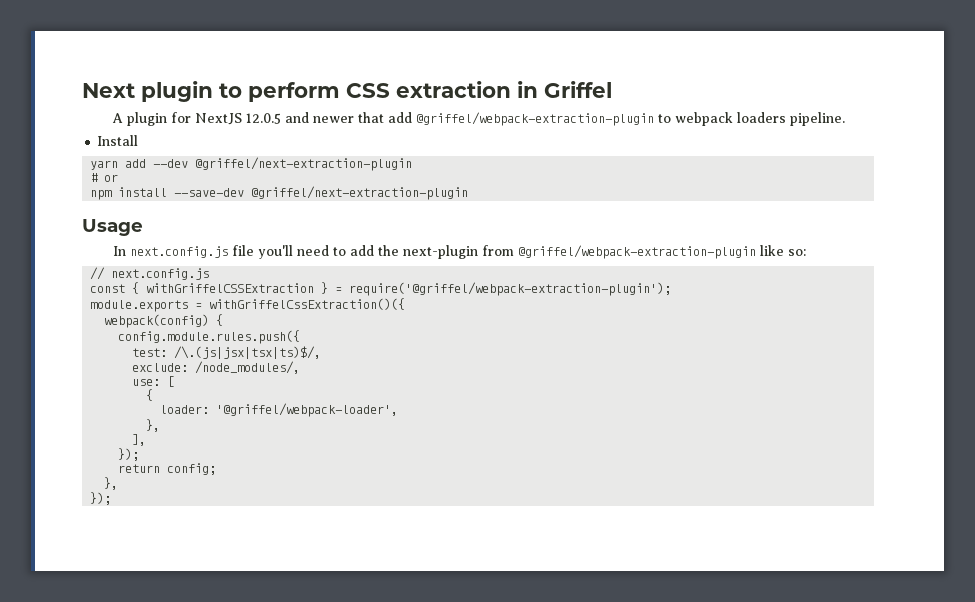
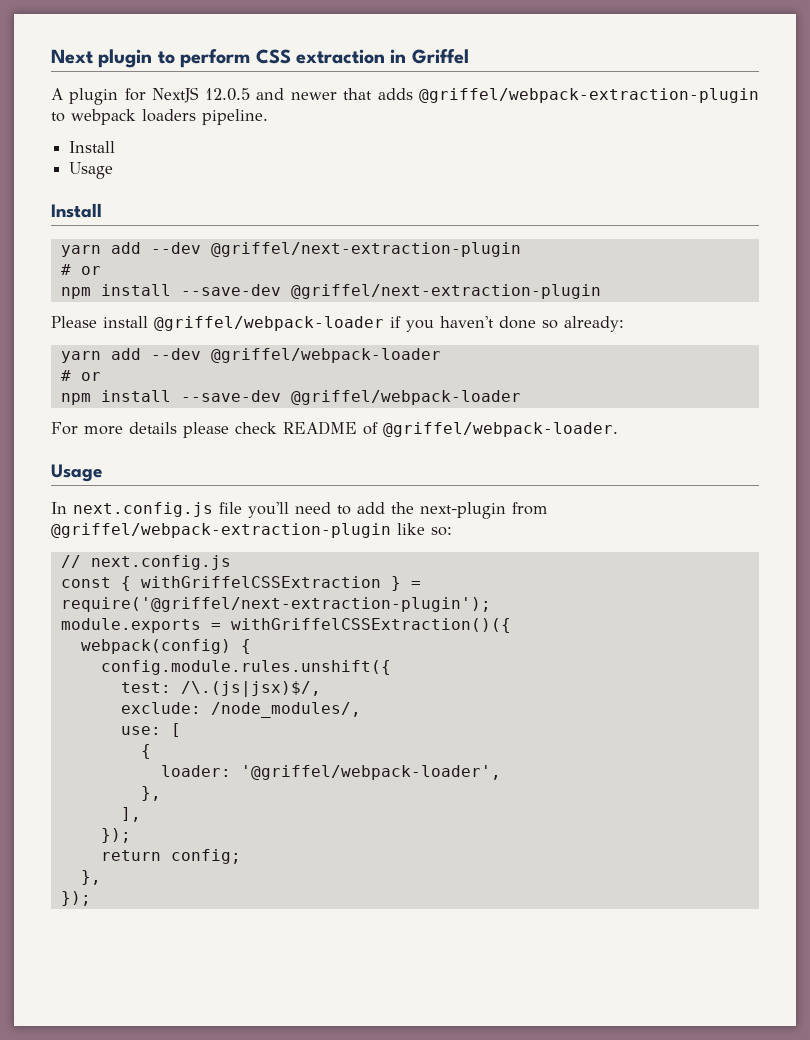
[388,112,413,123] add -> [377,88,413,100] adds
(139, 140) none -> [69,162,114,179] [51,203,102,218] // Usage // Install
(469, 193) none -> [51,316,624,332] [60,348,441,363] [60,370,101,381] [60,390,521,405] [51,421,618,438] // Please install @griffel/webpack-loader if you haven't done so already: // yarn add --dev @griffel/webpack-loader // # or // npm install --save-dev @griffel/webpack-loader // For more details please check README of @griffel/webpack-loader.
[349,282,672,296] require('@griffel/webpack-extraction-plugin'); -> [60,597,491,612] require('@griffel/next-extraction-plugin');
[209,298,406,310] withGriffelCssExtraction()({ -> [230,618,511,633] withGriffelCSSExtraction()({
[118,330,301,344] config.module.rules.push({ -> [100,660,391,675] config.module.rules.unshift({
[174,346,322,359] /\.(js|jsx|tsx|ts)$/, -> [180,681,321,697] /\.(js|jsx)$/,

